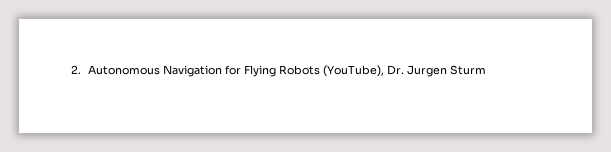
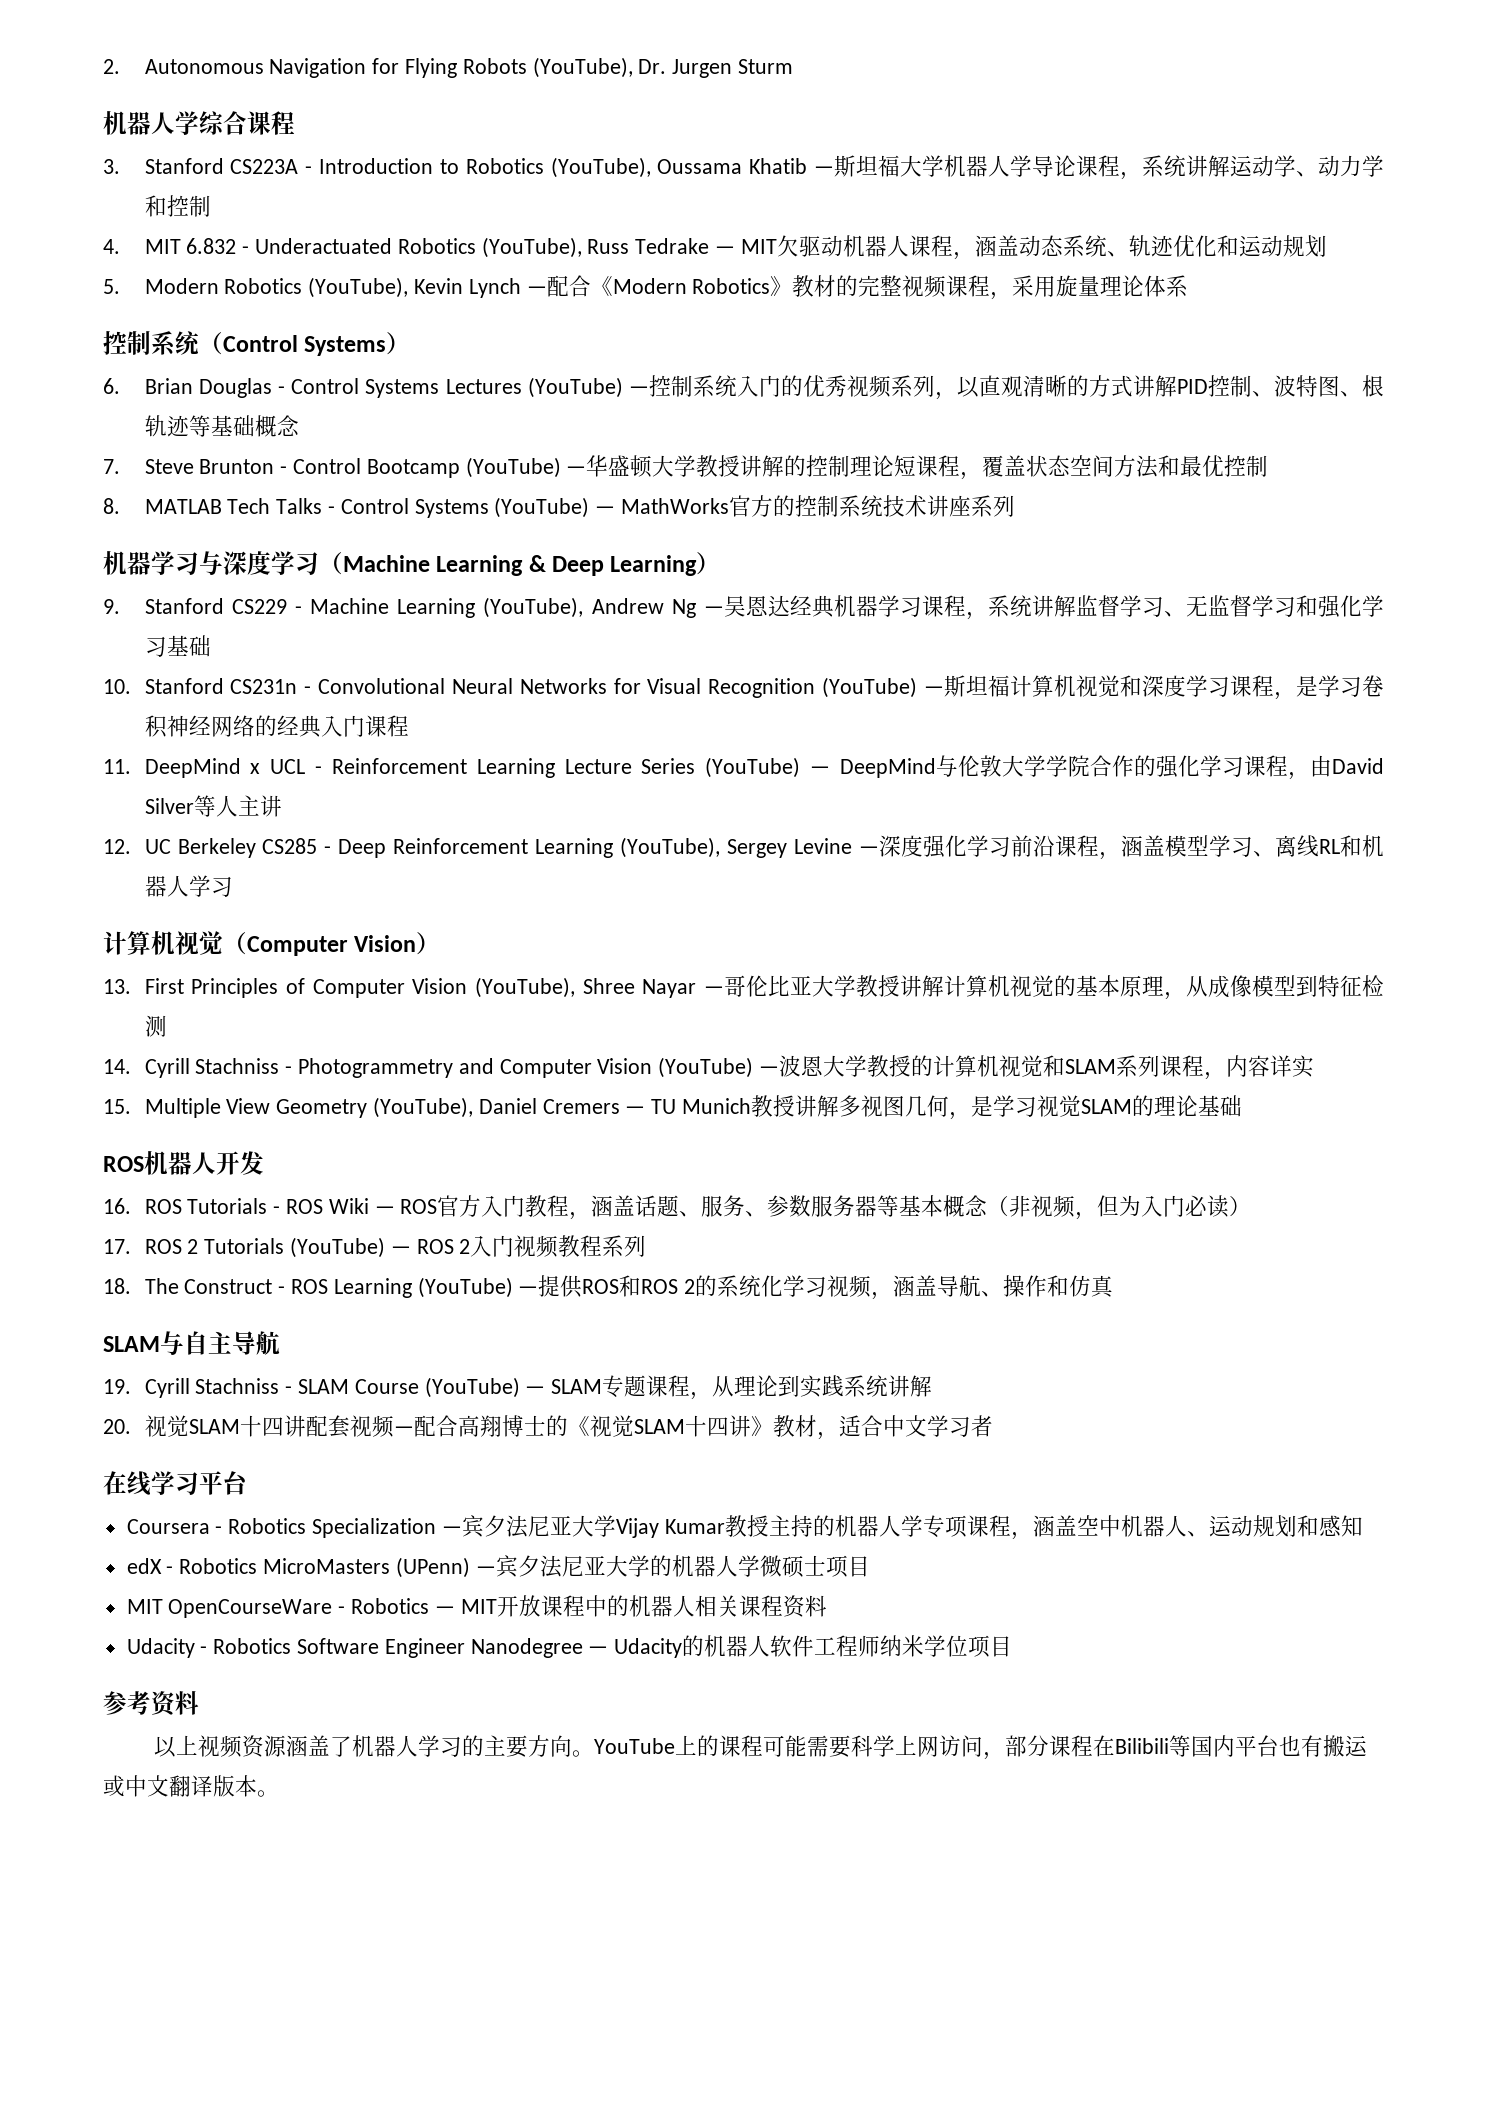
(487, 70) none -> [103,111,295,135] [103,155,1384,180] [144,195,211,217] [103,235,1327,260] [103,275,1189,300] [103,331,411,356] [103,375,1384,400] [144,415,299,437] [103,455,1269,480] [103,495,1016,518] [103,551,721,576] [103,595,1384,620] [144,635,211,657] [103,675,1384,700] [144,715,409,738] [103,755,1384,780] [144,795,282,817] [103,835,1384,860] [144,875,233,897] [103,931,441,956] [103,975,1384,1000] [144,1015,167,1037] [103,1055,1315,1080] [103,1095,1243,1120] [103,1151,264,1175] [103,1195,1252,1220] [103,1235,647,1258] [103,1275,1114,1300] [103,1331,280,1355] [103,1375,933,1400] [103,1415,993,1440] [103,1471,248,1496] [126,1515,1363,1540] [126,1555,870,1578] [126,1595,827,1618] [126,1635,1013,1658] [103,1691,199,1717] [153,1735,1367,1760] [103,1775,279,1797] // 机器人学综合课程 // 3. Stanford CS223A - Introduction to Robotics (YouTube), Oussama Khatib —斯坦福大学机器人学导论课程，系统讲解运动学、动力学和控制 // 4. MIT 6.832 - Underactuated Robotics (YouTube), Russ Tedrake — MIT欠驱动机器人课程，涵盖动态系统、轨迹优化和运动规划 // 5. Modern Robotics (YouTube), Kevin Lynch —配合《Modern Robotics》教材的完整视频课程，采用旋量理论体系 // 控制系统（Control Systems） // 6. Brian Douglas - Control Systems Lectures (YouTube) —控制系统入门的优秀视频系列，以直观清晰的方式讲解PID控制、波特图、根轨迹等基础概念 // 7. Steve Brunton - Control Bootcamp (YouTube) —华盛顿大学教授讲解的控制理论短课程，覆盖状态空间方法和最优控制 // 8. MATLAB Tech Talks - Control Systems (YouTube) — MathWorks官方的控制系统技术讲座系列 // 机器学习与深度学习（Machine Learning & Deep Learning） // 9. Stanford CS229 - Machine Learning (YouTube), Andrew Ng —吴恩达经典机器学习课程，系统讲解监督学习、无监督学习和强化学习基础 // 10. Stanford CS231n - Convolutional Neural Networks for Visual Recognition (YouTube) —斯坦福计算机视觉和深度学习课程，是学习卷积神经网络的经典入门课程 // 11. DeepMind x UCL - Reinforcement Learning Lecture Series (YouTube) — DeepMind与伦敦大学学院合作的强化学习课程，由David Silver等人主讲 // 12. UC Berkeley CS285 - Deep Reinforcement Learning (YouTube), Sergey Levine —深度强化学习前沿课程，涵盖模型学习、离线RL和机器人学习 // 计算机视觉（Computer Vision） // 13. First Principles of Computer Vision (YouTube), Shree Nayar —哥伦比亚大学教授讲解计算机视觉的基本原理，从成像模型到特征检测 // 14. Cyrill Stachniss - Photogrammetry and Computer Vision (YouTube) —波恩大学教授的计算机视觉和SLAM系列课程，内容详实 // 15. Multiple View Geometry (YouTube), Daniel Cremers — TU Munich教授讲解多视图几何，是学习视觉SLAM的理论基础 // ROS机器人开发 // 16. ROS Tutorials - ROS Wiki — ROS官方入门教程，涵盖话题、服务、参数服务器等基本概念（非视频，但为入门必读） // 17. ROS 2 Tutorials (YouTube) — ROS 2入门视频教程系列 // 18. The Construct - ROS Learning (YouTube) —提供ROS和ROS 2的系统化学习视频，涵盖导航、操作和仿真 // SLAM与自主导航 // 19. Cyrill Stachniss - SLAM Course (YouTube) — SLAM专题课程，从理论到实践系统讲解 // 20.视觉SLAM十四讲配套视频—配合高翔博士的《视觉SLAM十四讲》教材，适合中文学习者 // 在线学习平台 // Coursera - Robotics Specialization —宾夕法尼亚大学Vijay Kumar教授主持的机器人学专项课程，涵盖空中机器人、运动规划和感知 // edX - Robotics MicroMasters (UPenn) —宾夕法尼亚大学的机器人学微硕士项目 // MIT OpenCourseWare - Robotics — MIT开放课程中的机器人相关课程资料 // Udacity - Robotics Software Engineer Nanodegree — Udacity的机器人软件工程师纳米学位项目 // 参考资料 // 以上视频资源涵盖了机器人学习的主要方向。YouTube上的课程可能需要科学上网访问，部分课程在Bilibili等国内平台也有搬运或中文翻译版本。

